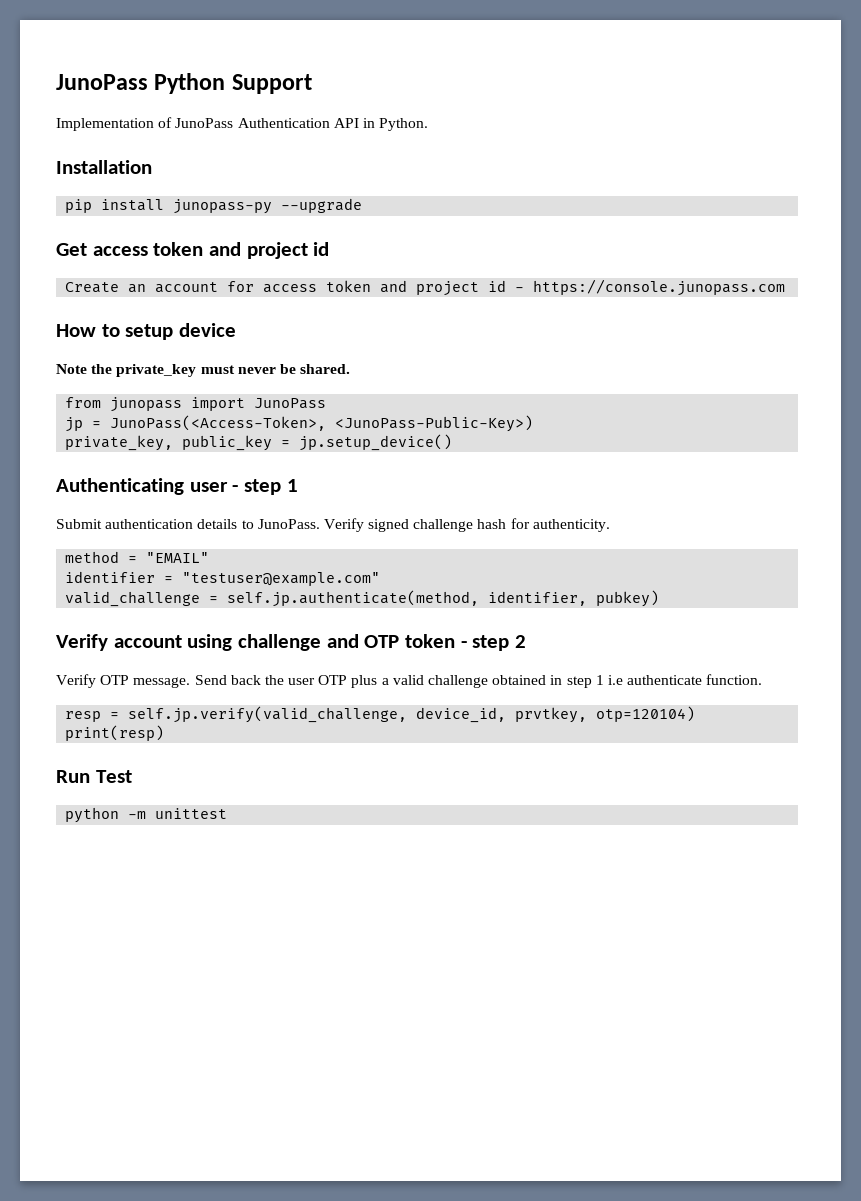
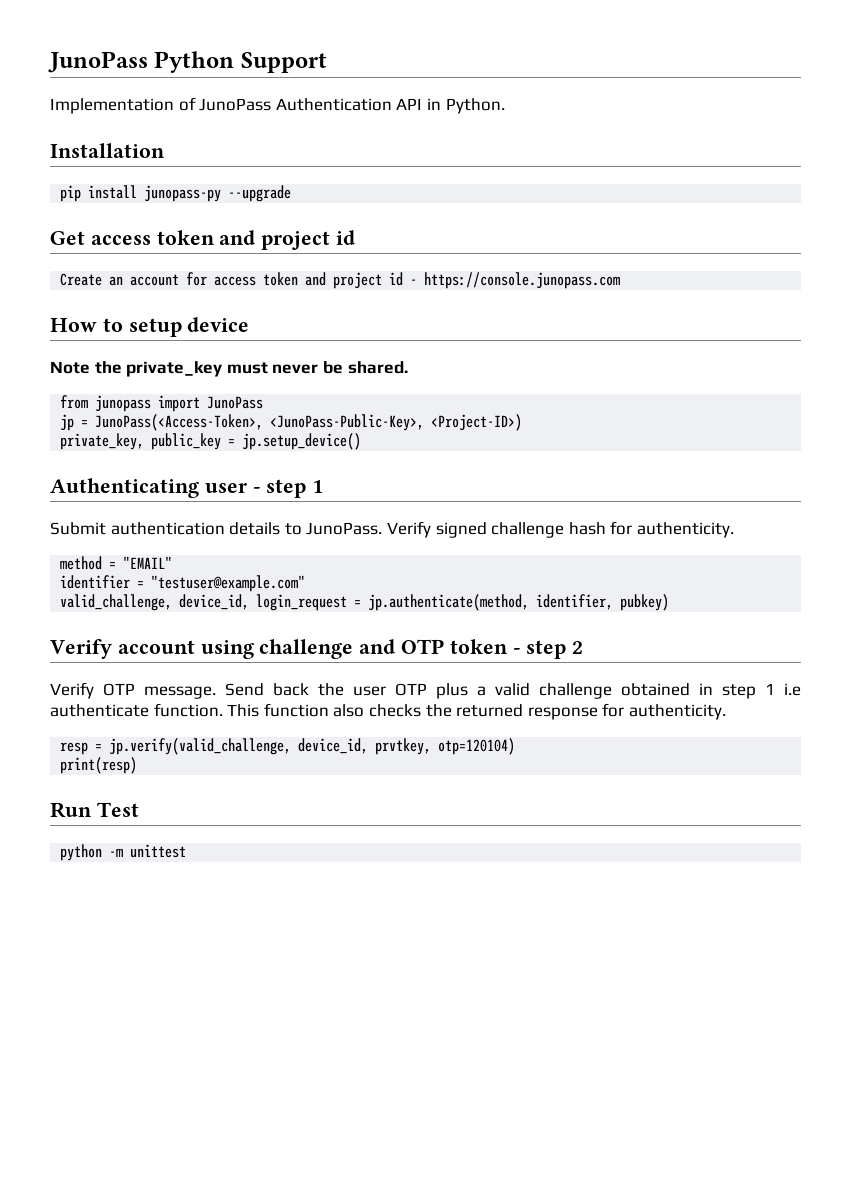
[335,415,534,432] <JunoPass-Public-Key>) -> [270,414,523,431] <JunoPass-Public-Key>, <Project-ID>)
[65,590,480,607] valid_challenge = self.jp.authenticate(method, -> [60,594,530,611] valid_challenge, device_id, login_request = jp.authenticate(method,
(763, 679) none -> [227,703,726,720] This function also checks the returned response for authenticity.
[128,706,408,723] self.jp.verify(valid_challenge, -> [109,738,292,755] jp.verify(valid_challenge,

